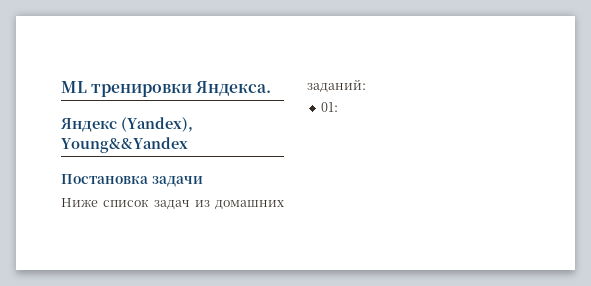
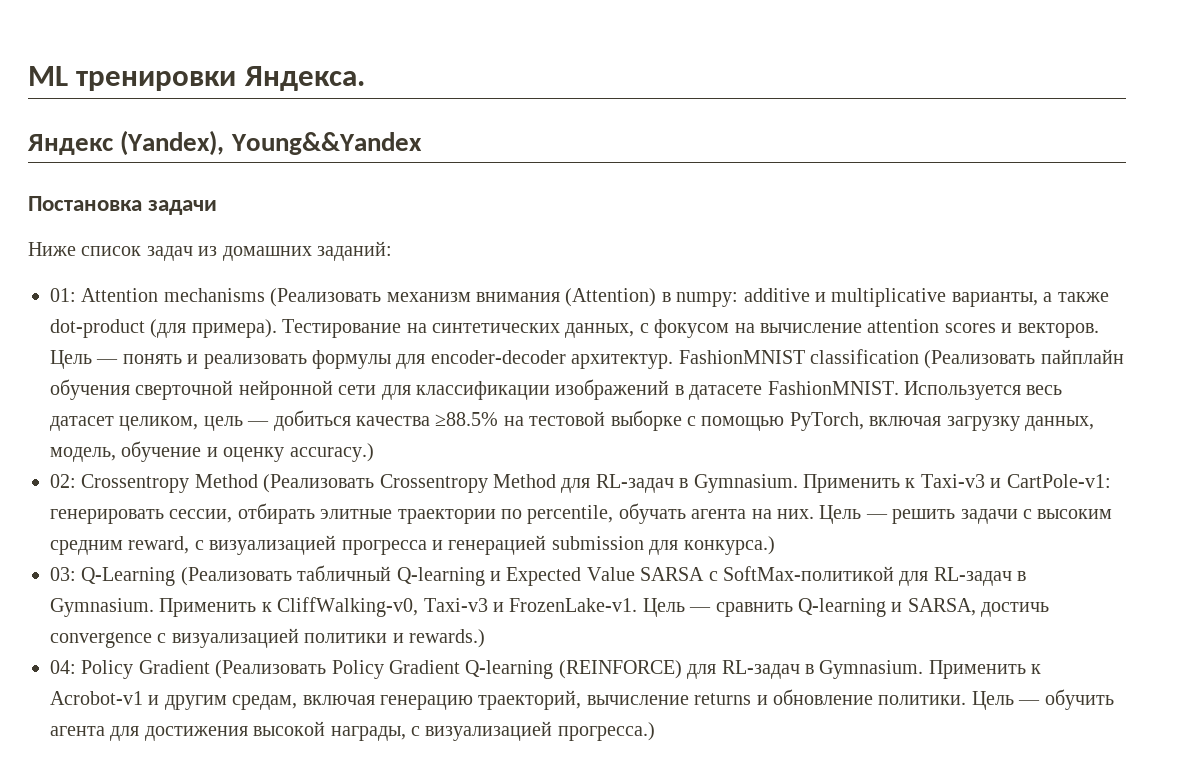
(338, 107) none -> [81,288,1109,307] [50,319,1099,338] [50,349,1124,369] [50,379,1063,400] [50,410,1094,431] [50,441,374,462] [50,474,1111,493] [50,503,1113,524] [50,535,775,555] [50,565,1027,586] [50,597,1050,617] [50,628,485,648] [50,660,1042,679] [50,689,1114,710] [50,721,655,741] Attention mechanisms (Реализовать механизм внимания (Attention) в numpy: additive и multiplicative варианты, а также dot-product (для примера). Тестирование на синтетических данных, с фокусом на вычисление attention scores и векторов. Цель — понять и реализовать формулы для encoder-decoder архитектур. FashionMNIST classification (Реализовать пайплайн обучения сверточной нейронной сети для классификации изображений в датасете FashionMNIST. Используется весь датасет целиком, цель — добиться качества ≥88.5% на тестовой выборке с помощью PyTorch, включая загрузку данных, модель, обучение и оценку accuracy.) // 02: Crossentropy Method (Реализовать Crossentropy Method для RL-задач в Gymnasium. Применить к Taxi-v3 и CartPole-v1: генерировать сессии, отбирать элитные траектории по percentile, обучать агента на них. Цель — решить задачи с высоким средним reward, с визуализацией прогресса и генерацией submission для конкурса.) // 03: Q-Learning (Реализовать табличный Q-learning и Expected Value SARSA с SoftMax-политикой для RL-задач в Gymnasium. Применить к CliffWalking-v0, Taxi-v3 и FrozenLake-v1. Цель — сравнить Q-learning и SARSA, достичь convergence с визуализацией политики и rewards.) // 04: Policy Gradient (Реализовать Policy Gradient Q-learning (REINFORCE) для RL-задач в Gymnasium. Применить к Acrobot-v1 и другим средам, включая генерацию траекторий, вычисление returns и обновление политики. Цель — обучить агента для достижения высокой награды, с визуализацией прогресса.)

